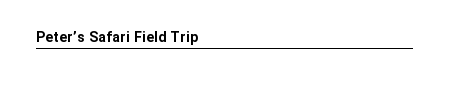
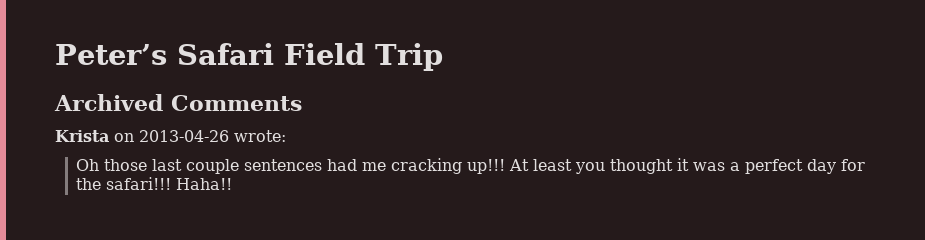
(199, 38) none -> [54,94,302,111] [55,130,286,142] [76,158,866,174] [76,177,233,190] // Archived Comments // Krista on 2013-04-26 wrote: // Oh those last couple sentences had me cracking up!!! At least you thought it was a perfect day for the safari!!! Haha!!

